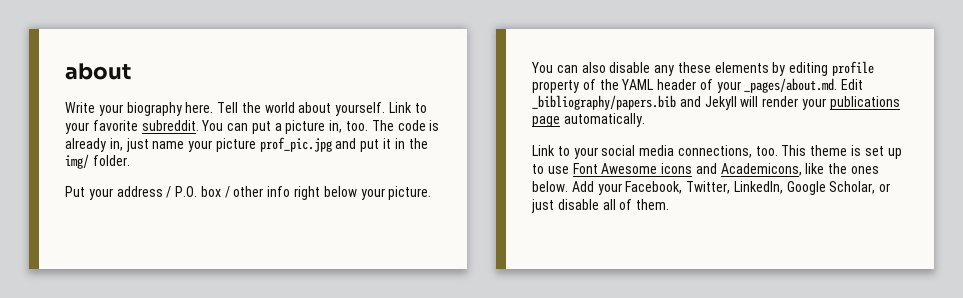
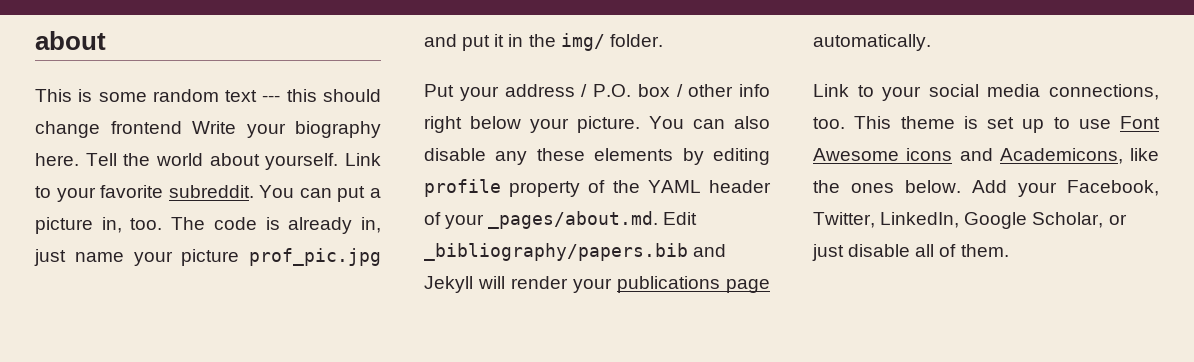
(131, 71) none -> [35,89,381,102] [35,121,182,138] This is some random text --- this should change frontend

